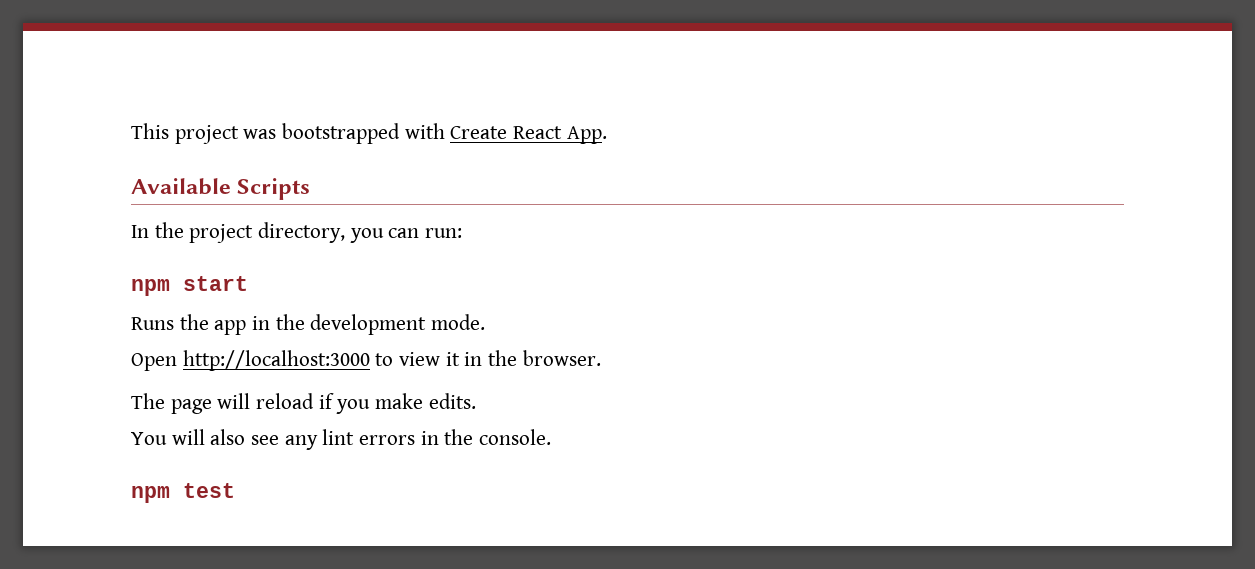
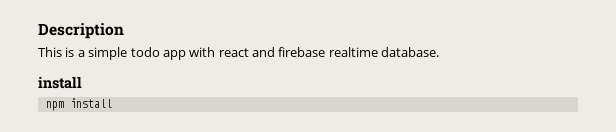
[131,123,607,144] [131,178,311,200] [131,222,463,243] [131,276,248,296] [131,314,486,335] [131,350,601,371] [131,393,476,414] [131,429,552,450] [131,483,235,503] This project was bootstrapped with Create React App. // Available Scripts // In the project directory, you can run: // npm start // Runs the app in the development mode. // Open http://localhost:3000 to view it in the browser. // The page will reload if you make edits. // You will also see any lint errors in the console. // npm test -> [38,23,124,39] [38,47,440,60] [38,76,82,89] [45,98,112,111] Description // This is a simple todo app with react and firebase realtime database. // install // npm install

